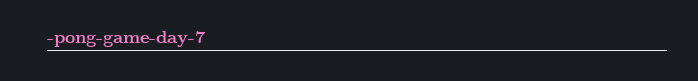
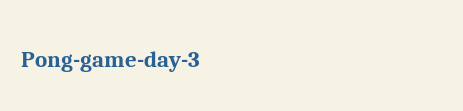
[47,31,206,47] -pong-game-day-7 -> [21,51,200,72] Pong-game-day-3

